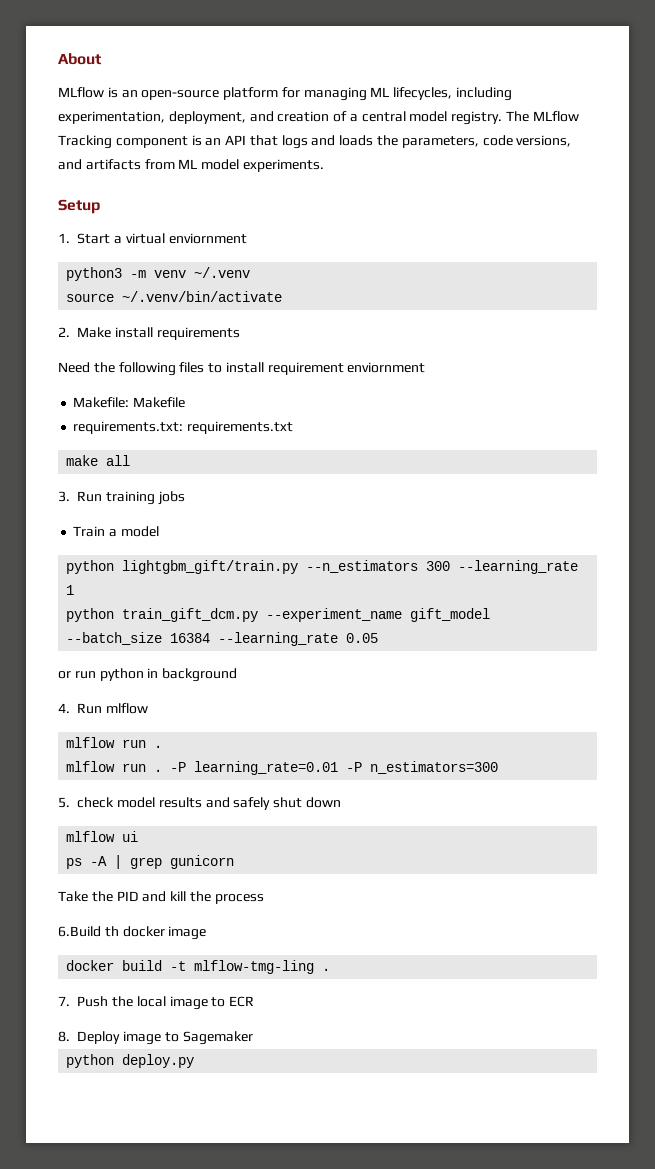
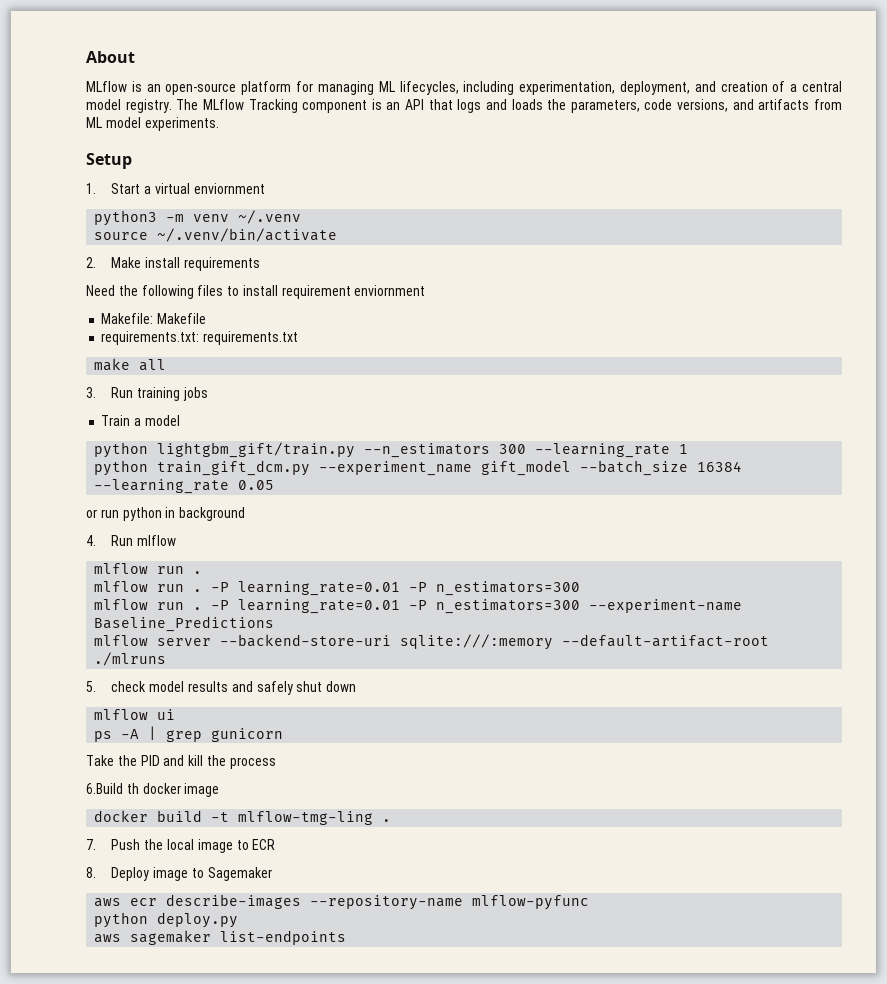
(499, 767) none -> [94,599,743,614] [94,616,275,632] [94,634,770,650] [94,652,167,666] // mlflow run . -P learning_rate=0.01 -P n_estimators=300 --experiment-name Baseline_Predictions // mlflow server --backend-store-uri sqlite:///:memory --default-artifact-root ./mlruns
(253, 1038) none -> [94,894,590,910] // aws ecr describe-images --repository-name mlflow-pyfunc
(195, 1061) none -> [94,930,347,945] // aws sagemaker list-endpoints

